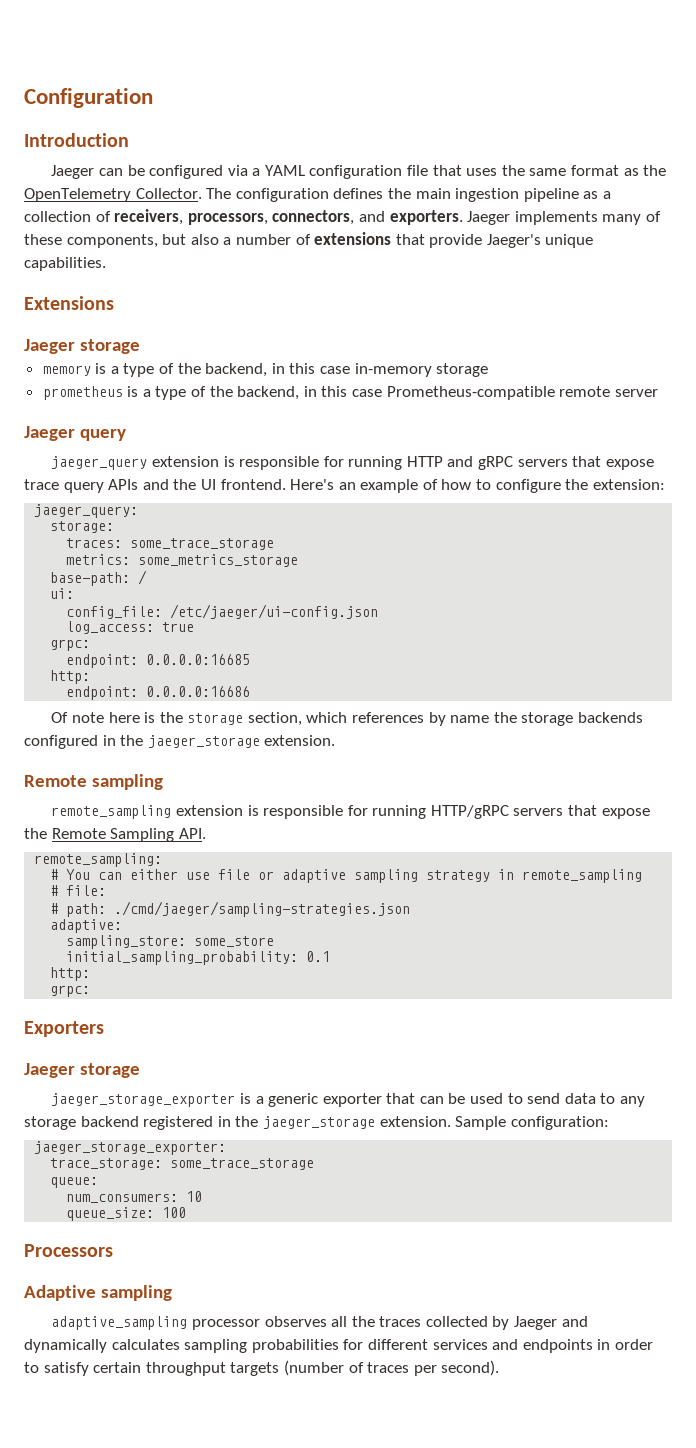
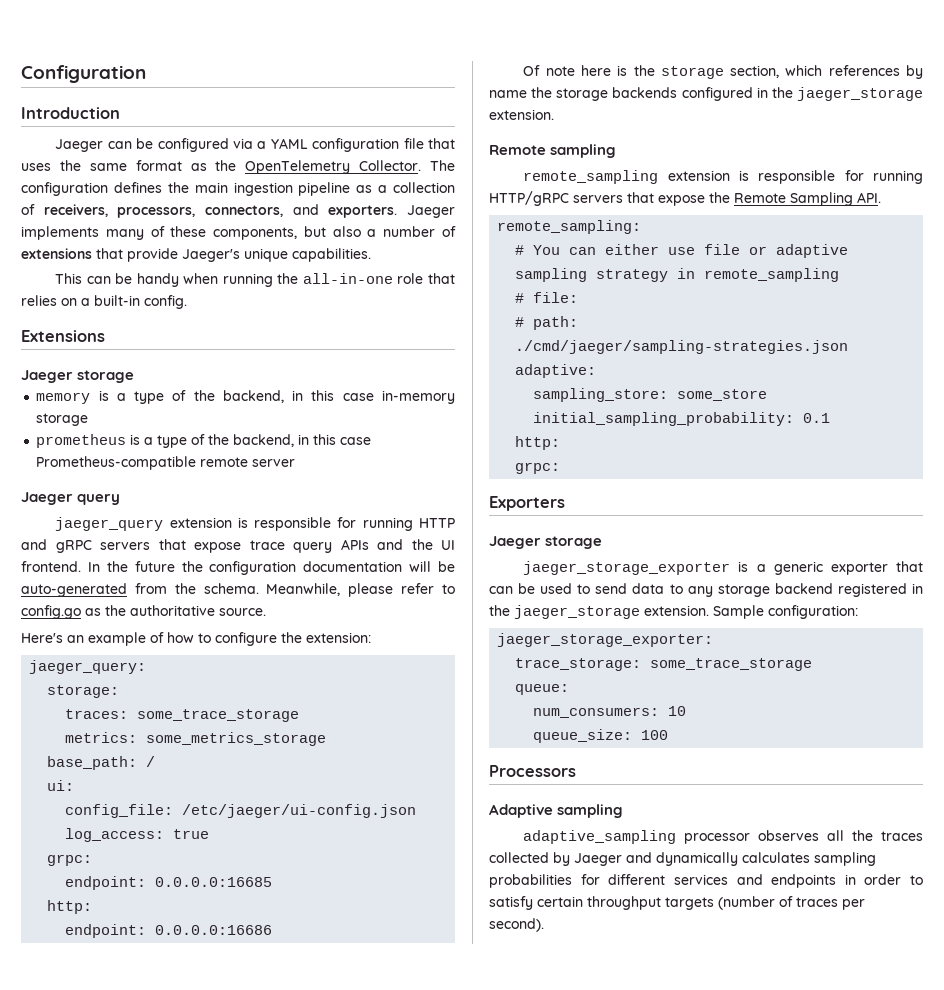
(106, 264) none -> [55,273,456,287] [21,295,187,309] // This can be handy when running the all-in-one role that relies on a built-in config.
(286, 484) none -> [87,561,455,575] [21,583,455,597] [21,605,266,619] In the future the configuration documentation will be auto-generated from the schema. Meanwhile, please refer to config.go as the authoritative source. //
[50,572,131,586] base-path: -> [47,756,138,770] base_path:

